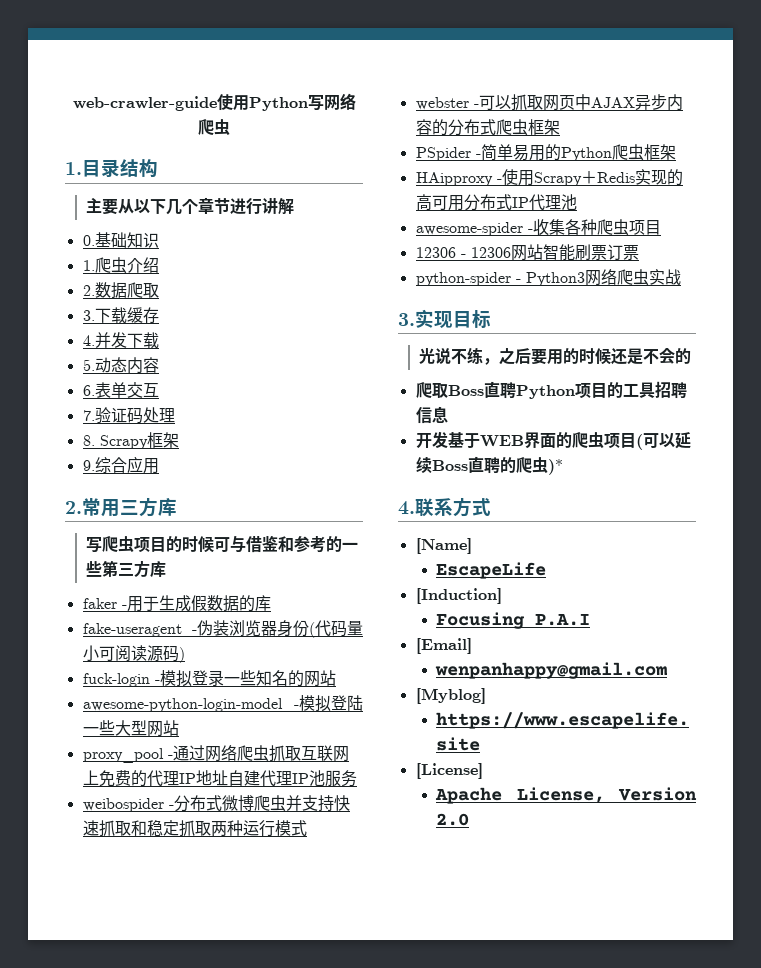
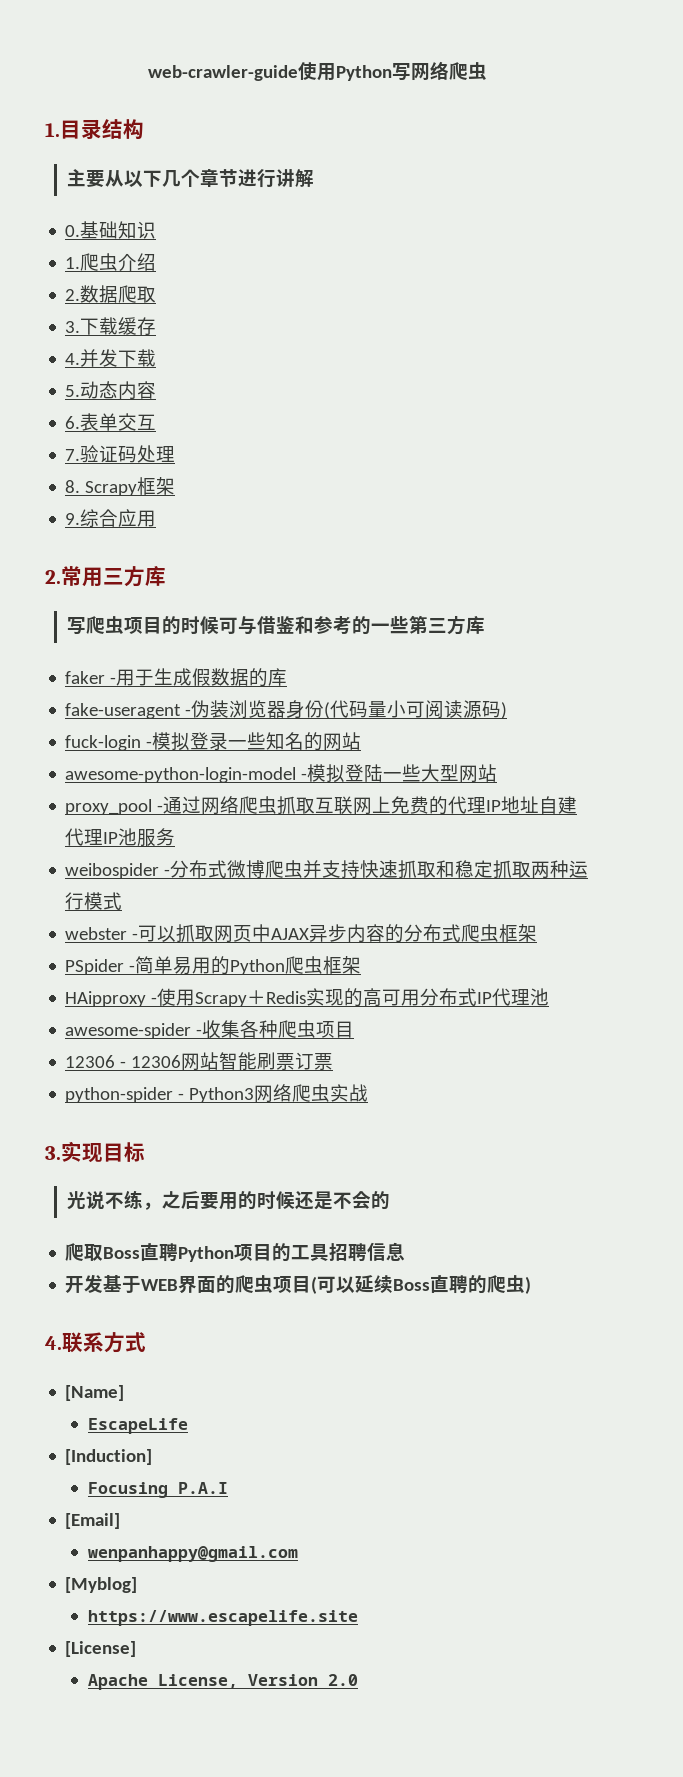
[547,459,563,475] )* -> [525,1276,532,1294] )

